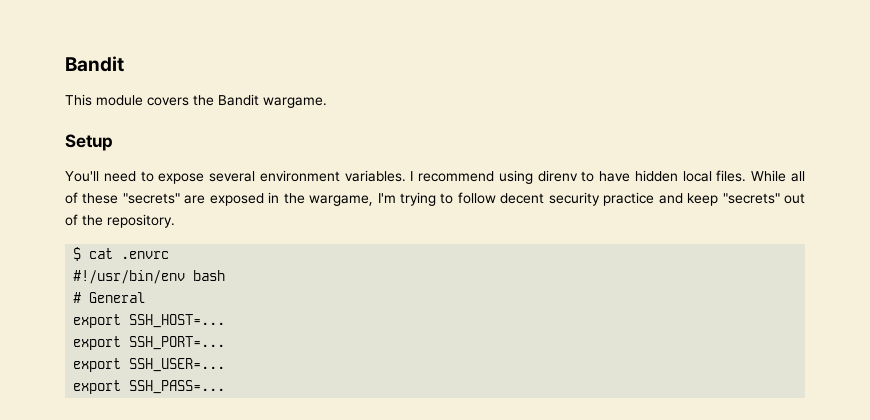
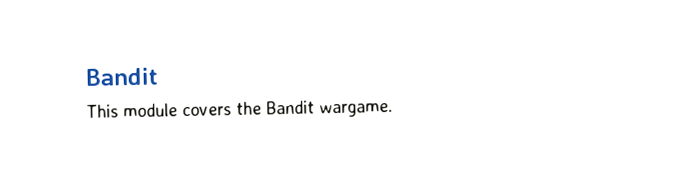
[65,134,113,151] [65,170,805,184] [65,192,806,206] [65,214,175,228] [73,247,170,261] [73,270,226,284] [73,292,146,303] [73,314,226,328] [73,336,226,350] [73,358,226,372] [73,380,226,394] // Setup // You'll need to expose several environment variables. I recommend using direnv to have hidden local files. While all of these "secrets" are exposed in the wargame, I'm trying to follow decent security practice and keep "secrets" out of the repository. // $ cat .envrc // #!/usr/bin/env bash // # General // export SSH_HOST=... // export SSH_PORT=... // export SSH_USER=... // export SSH_PASS=... -> (393, 110) none

